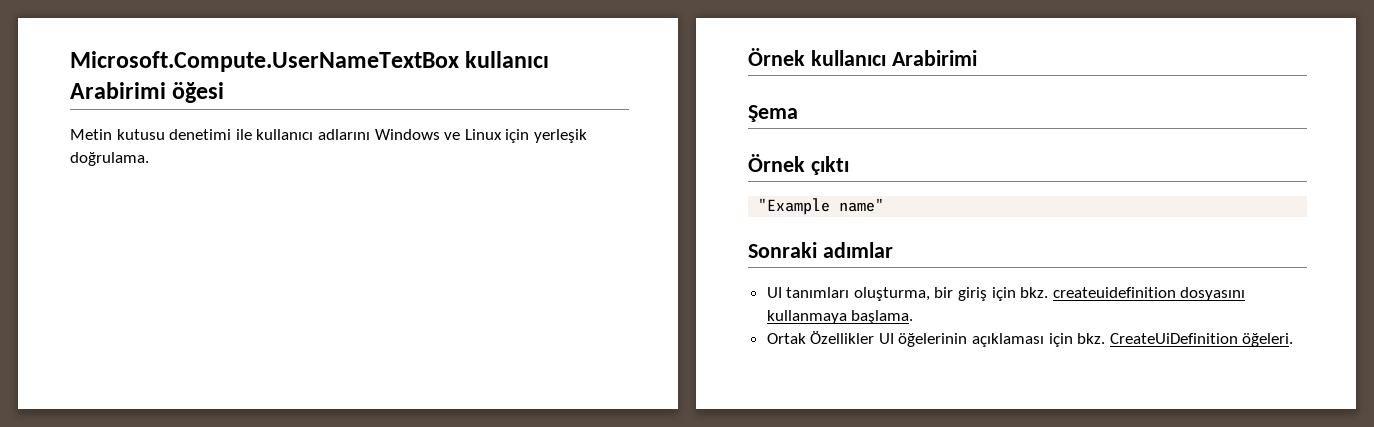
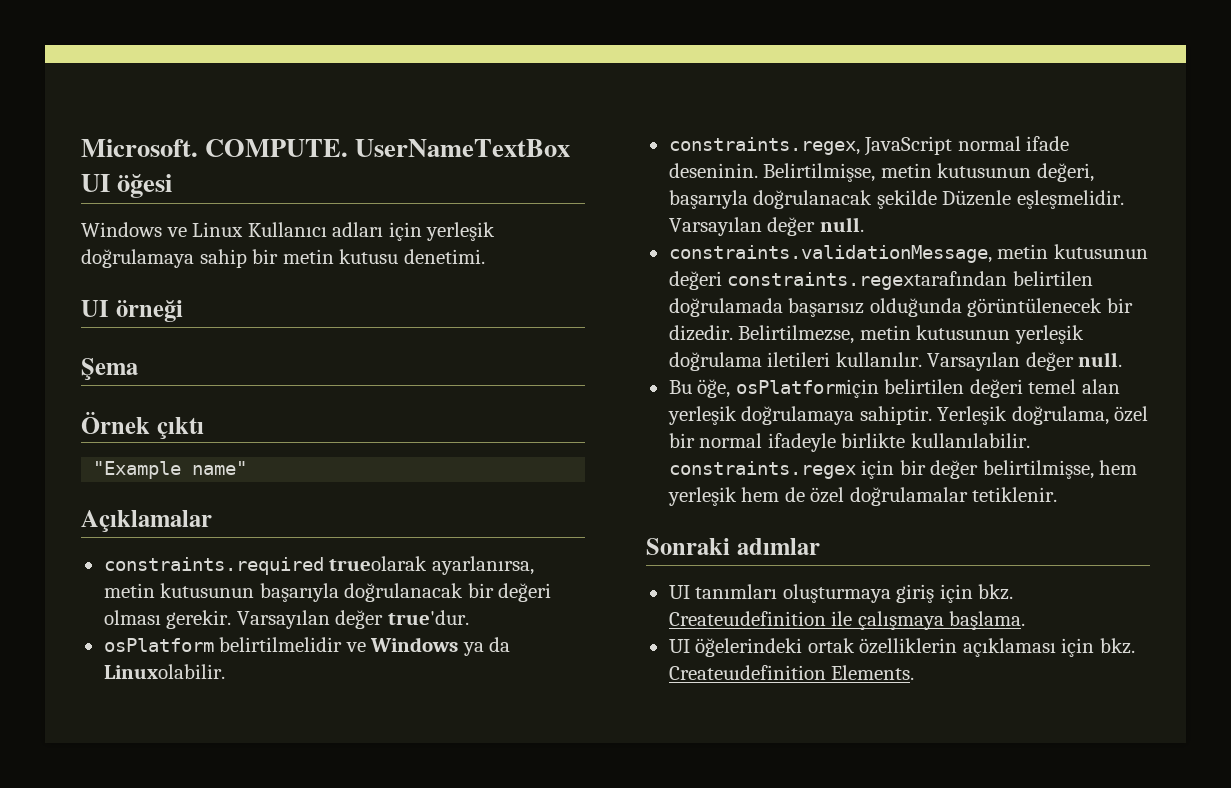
[70,51,550,72] [70,82,225,103] [70,129,587,143] [70,152,149,166] [748,48,977,66] Microsoft.Compute.UserNameTextBox kullanıcı Arabirimi öğesi // Metin kutusu denetimi ile kullanıcı adlarını Windows ve Linux için yerleşik doğrulama. // Örnek kullanıcı Arabirimi -> [81,139,571,157] [81,174,173,198] [81,222,496,241] [81,249,485,268] [81,300,183,322] Microsoft. COMPUTE. UserNameTextBox UI öğesi // Windows ve Linux Kullanıcı adları için yerleşik doğrulamaya sahip bir metin kutusu denetimi. // UI örneği
(885, 205) none -> [81,510,212,533] [103,556,534,575] [103,583,552,602] [103,610,469,629] [103,637,511,656] [103,664,225,679] [668,136,1070,156] [668,163,1094,182] [668,190,1124,209] [668,217,864,236] [668,244,1148,263] [668,271,1093,290] [668,298,1133,317] [668,325,1084,344] [668,352,1123,371] [668,379,1120,398] [667,406,1149,425] [668,433,1030,452] [668,460,1138,479] [667,487,1058,506] // Açıklamalar // constraints.required trueolarak ayarlanırsa, metin kutusunun başarıyla doğrulanacak bir değeri olması gerekir. Varsayılan değer true'dur. // osPlatform belirtilmelidir ve Windows ya da Linuxolabilir. // constraints.regex, JavaScript normal ifade deseninin. Belirtilmişse, metin kutusunun değeri, başarıyla doğrulanacak şekilde Düzenle eşleşmelidir. Varsayılan değer null. // constraints.validationMessage, metin kutusunun değeri constraints.regextarafından belirtilen doğrulamada başarısız olduğunda görüntülenecek bir dizedir. Belirtilmezse, metin kutusunun yerleşik doğrulama iletileri kullanılır. Varsayılan değer null. // Bu öğe, osPlatformiçin belirtilen değeri temel alan yerleşik doğrulamaya sahiptir. Yerleşik doğrulama, özel bir normal ifadeyle birlikte kullanılabilir. constraints.regex için bir değer belirtilmişse, hem yerleşik hem de özel doğrulamalar tetiklenir.
[853,287,954,301] oluşturma, bir -> [782,584,891,603] oluşturmaya
[1052,287,1246,301] [766,310,914,324] [766,331,968,347] createuidefinition dosyasını kullanmaya başlama. // Ortak Özellikler UI öğelerinin -> [668,611,1026,630] [668,638,958,657] Createuıdefinition ile çalışmaya başlama. // UI öğelerindeki ortak özelliklerin
[1109,333,1294,347] CreateUiDefinition öğeleri. -> [668,665,915,680] Createuıdefinition Elements.

